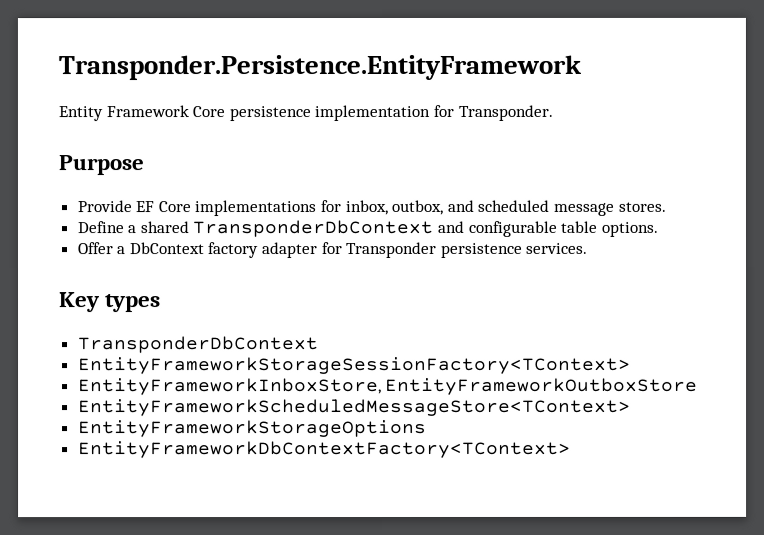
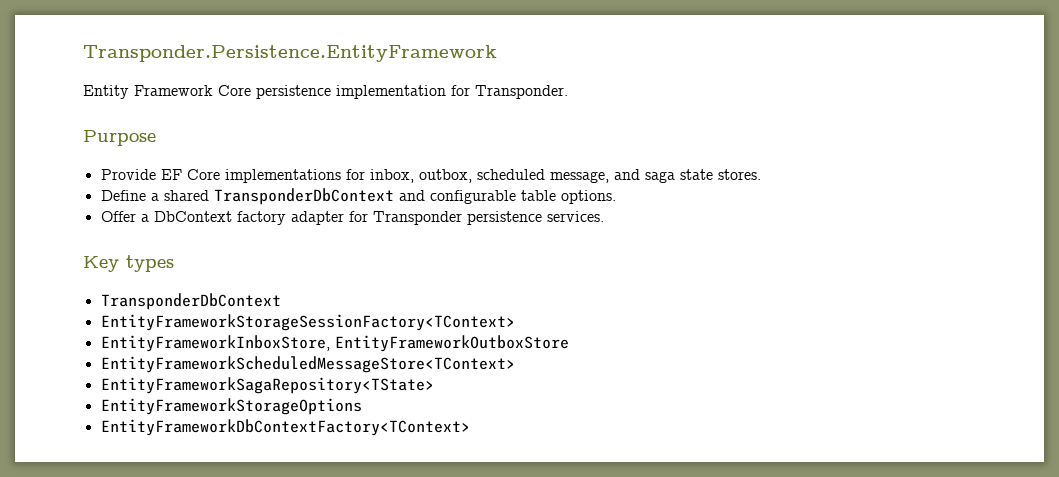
[446,199,615,216] and scheduled message -> [476,169,713,183] scheduled message, and saga state
(631, 407) none -> [100,377,434,394] // EntityFrameworkSagaRepository<TState>

